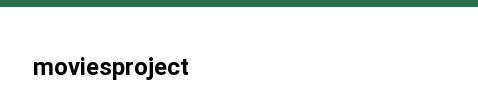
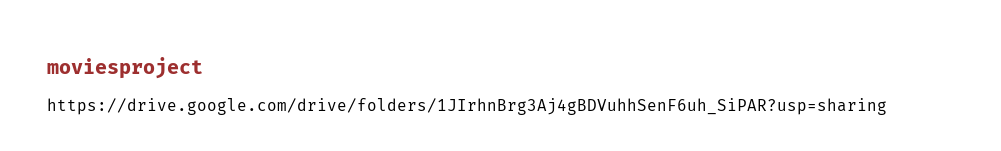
(189, 68) none -> [47,98,887,115] // https://drive.google.com/drive/folders/1JIrhnBrg3Aj4gBDVuhhSenF6uh_SiPAR?usp=sharing

